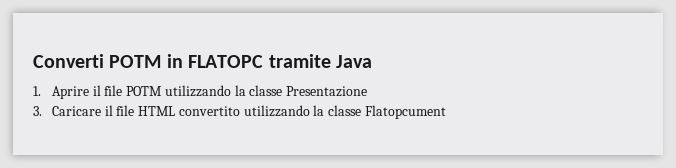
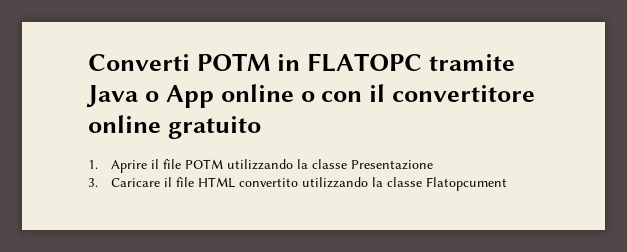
(372, 61) none -> [144,84,536,108] [88,115,261,139] o App online o con il convertitore online gratuito

